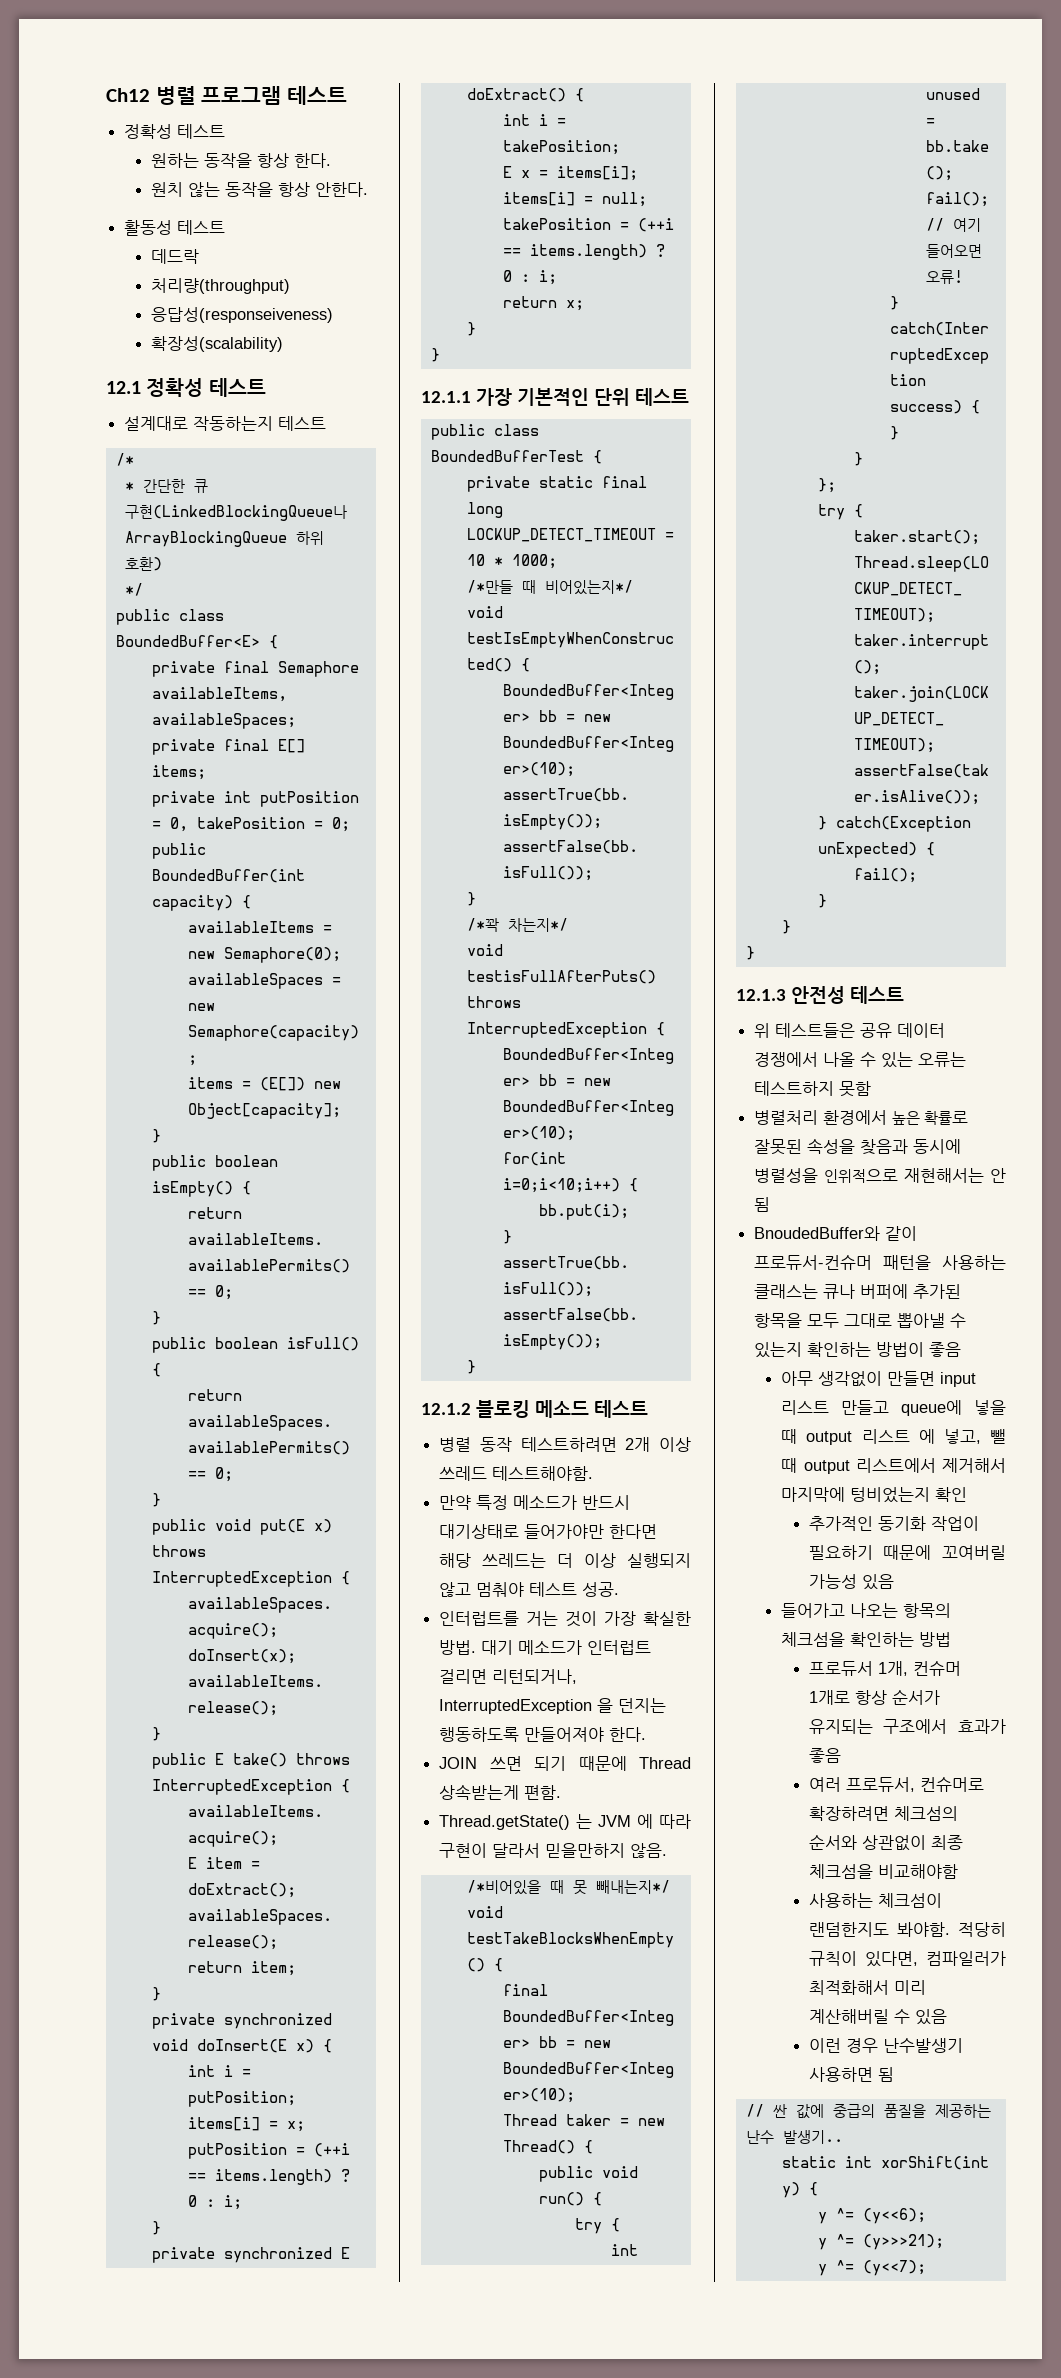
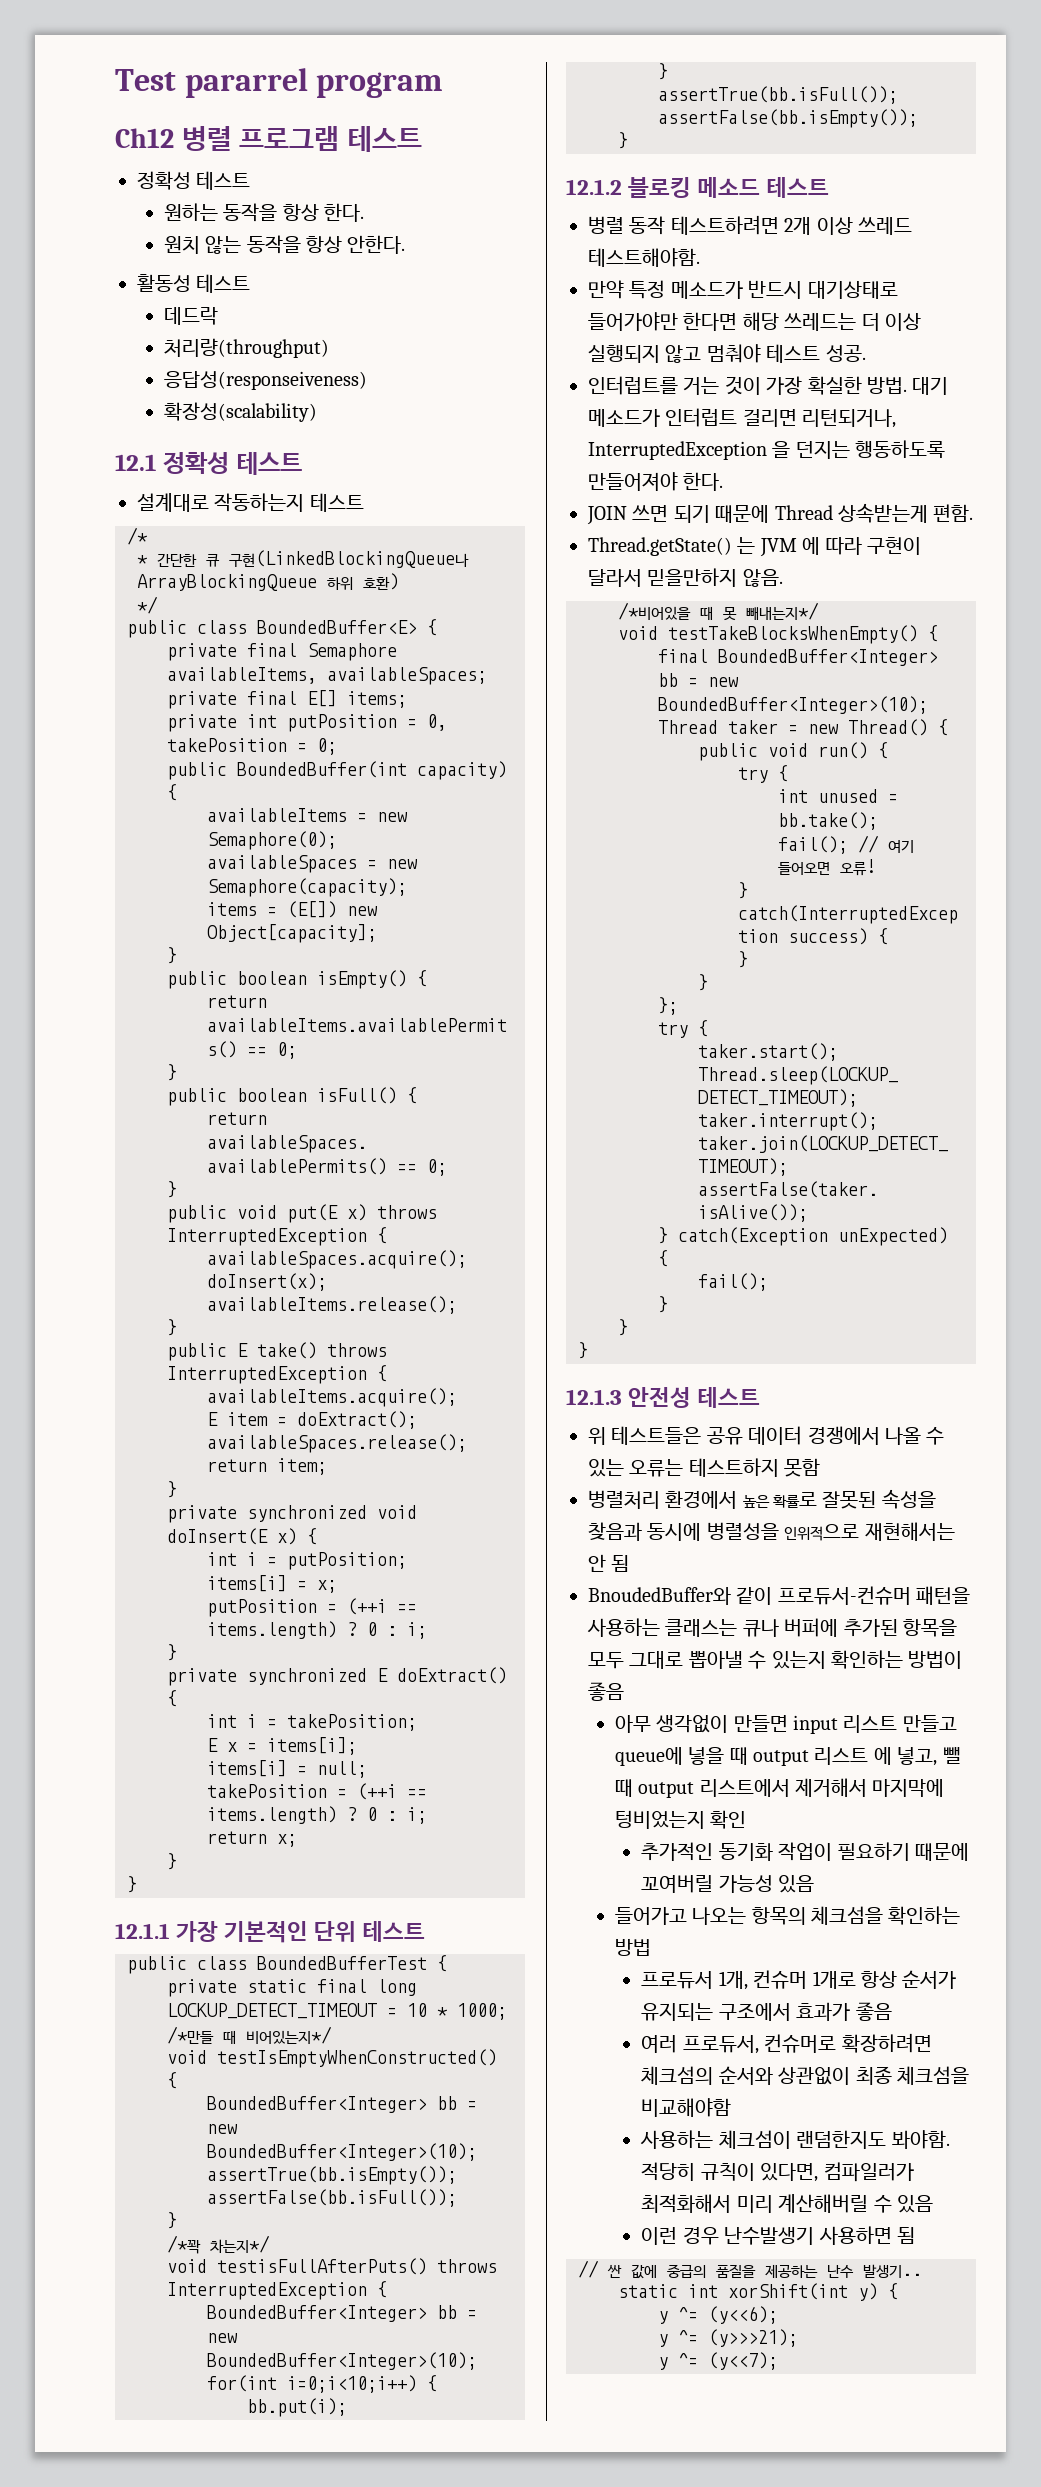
(106, 95) none -> [115,68,444,98] Test pararrel program //

